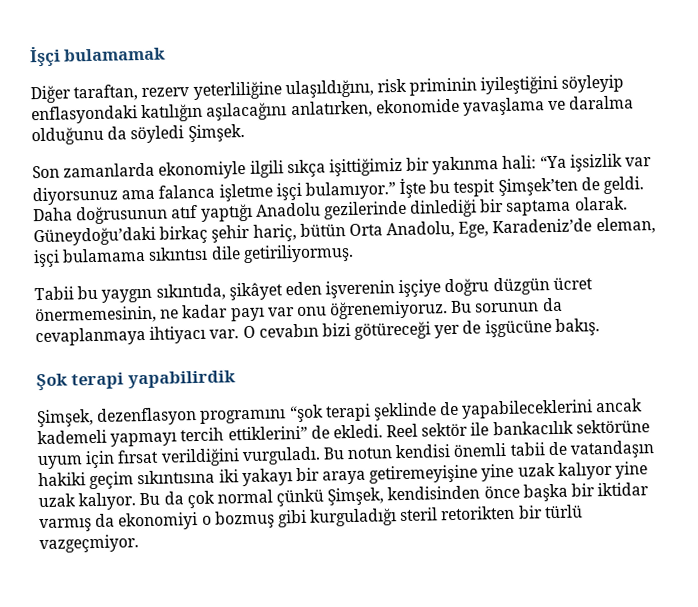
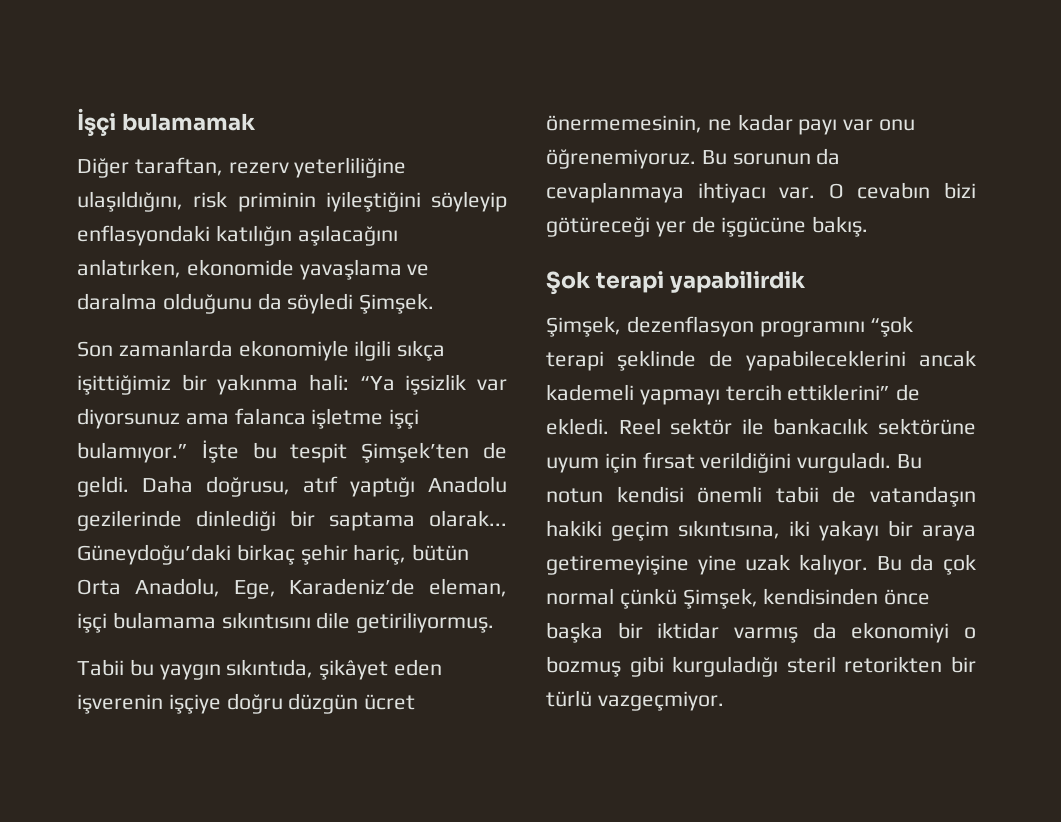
[76,205,169,225] doğrusunun -> [206,476,290,497] doğrusu,
[573,196,628,211] olarak. -> [429,510,507,527] olarak...
[148,246,209,261] sıkıntısı -> [221,612,311,629] sıkıntısını
[137,469,216,485] sıkıntısına -> [678,520,780,539] sıkıntısına,
[557,461,649,480] [38,493,76,508] kalıyor yine uzak -> (791, 562) none

